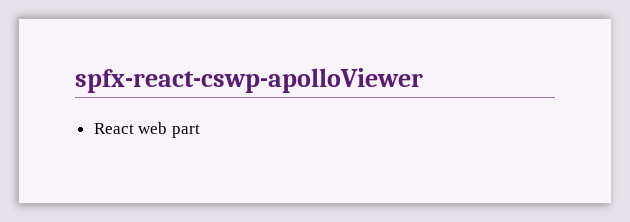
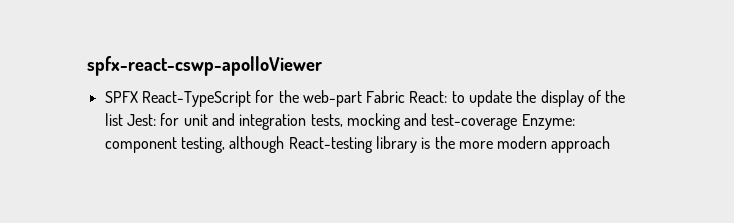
[93,122,200,138] React web part -> [104,90,626,107] [104,113,575,130] [104,136,611,153] SPFX React-TypeScript for the web-part Fabric React: to update the display of the list Jest: for unit and integration tests, mocking and test-coverage Enzyme: component testing, although React-testing library is the more modern approach

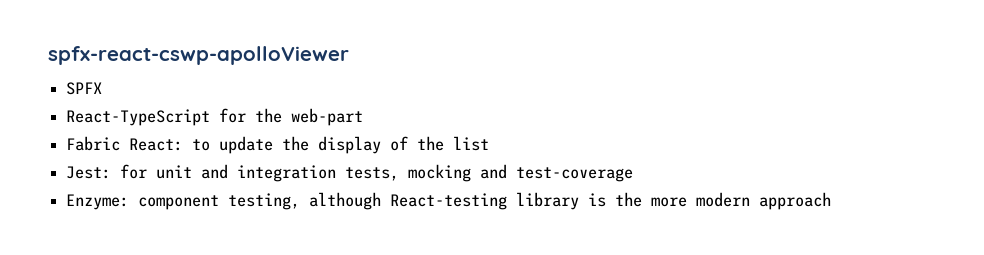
(138, 97) none -> (103, 88) //
(362, 98) none -> (364, 117) //
(123, 119) none -> (490, 143) //
(518, 122) none -> (634, 174) //

